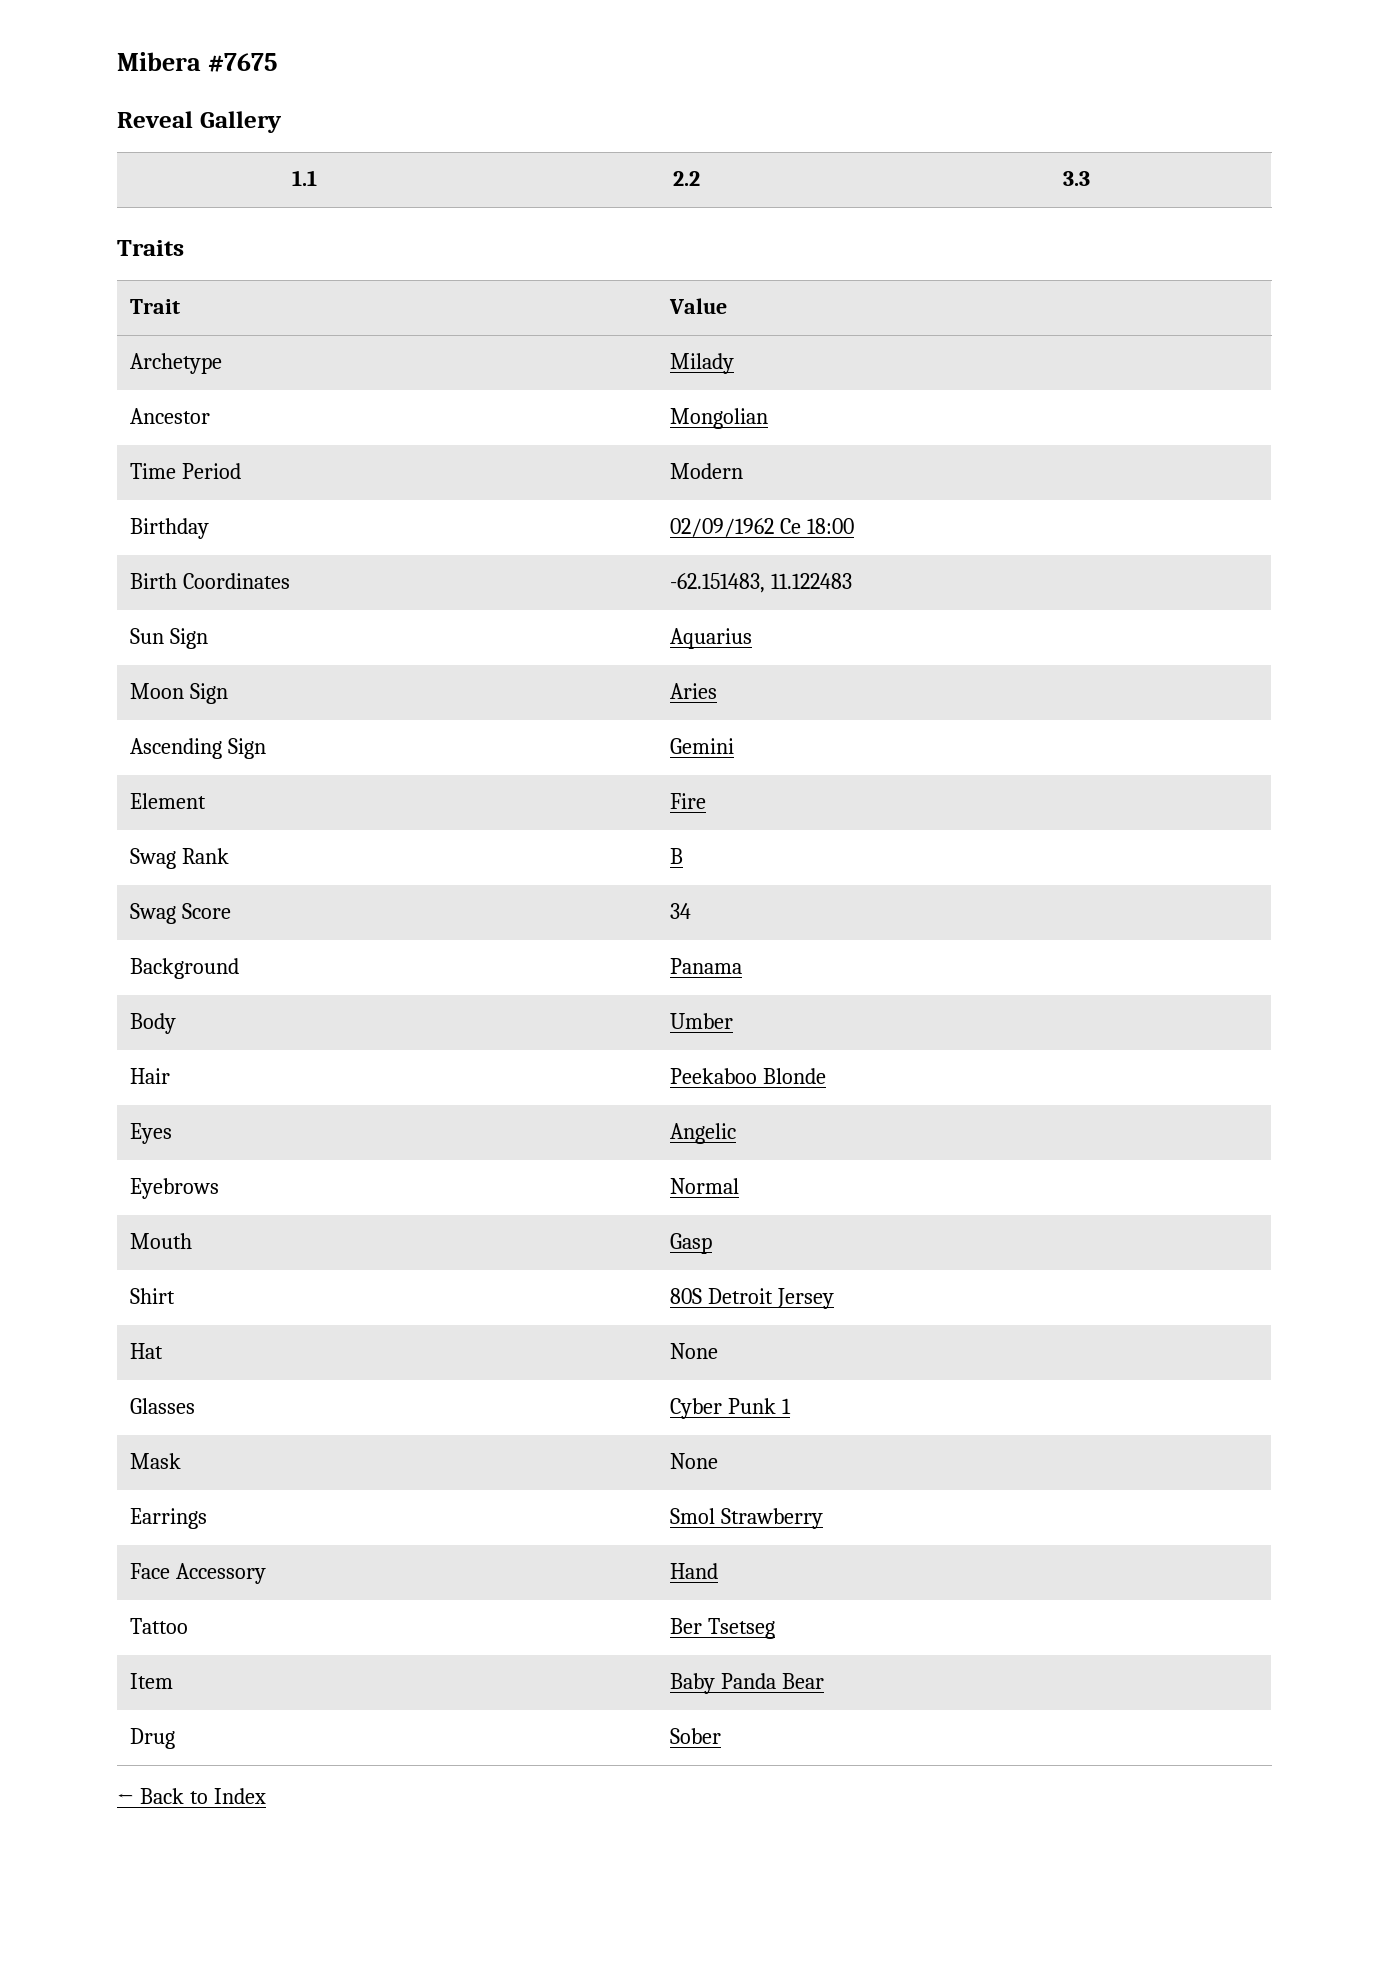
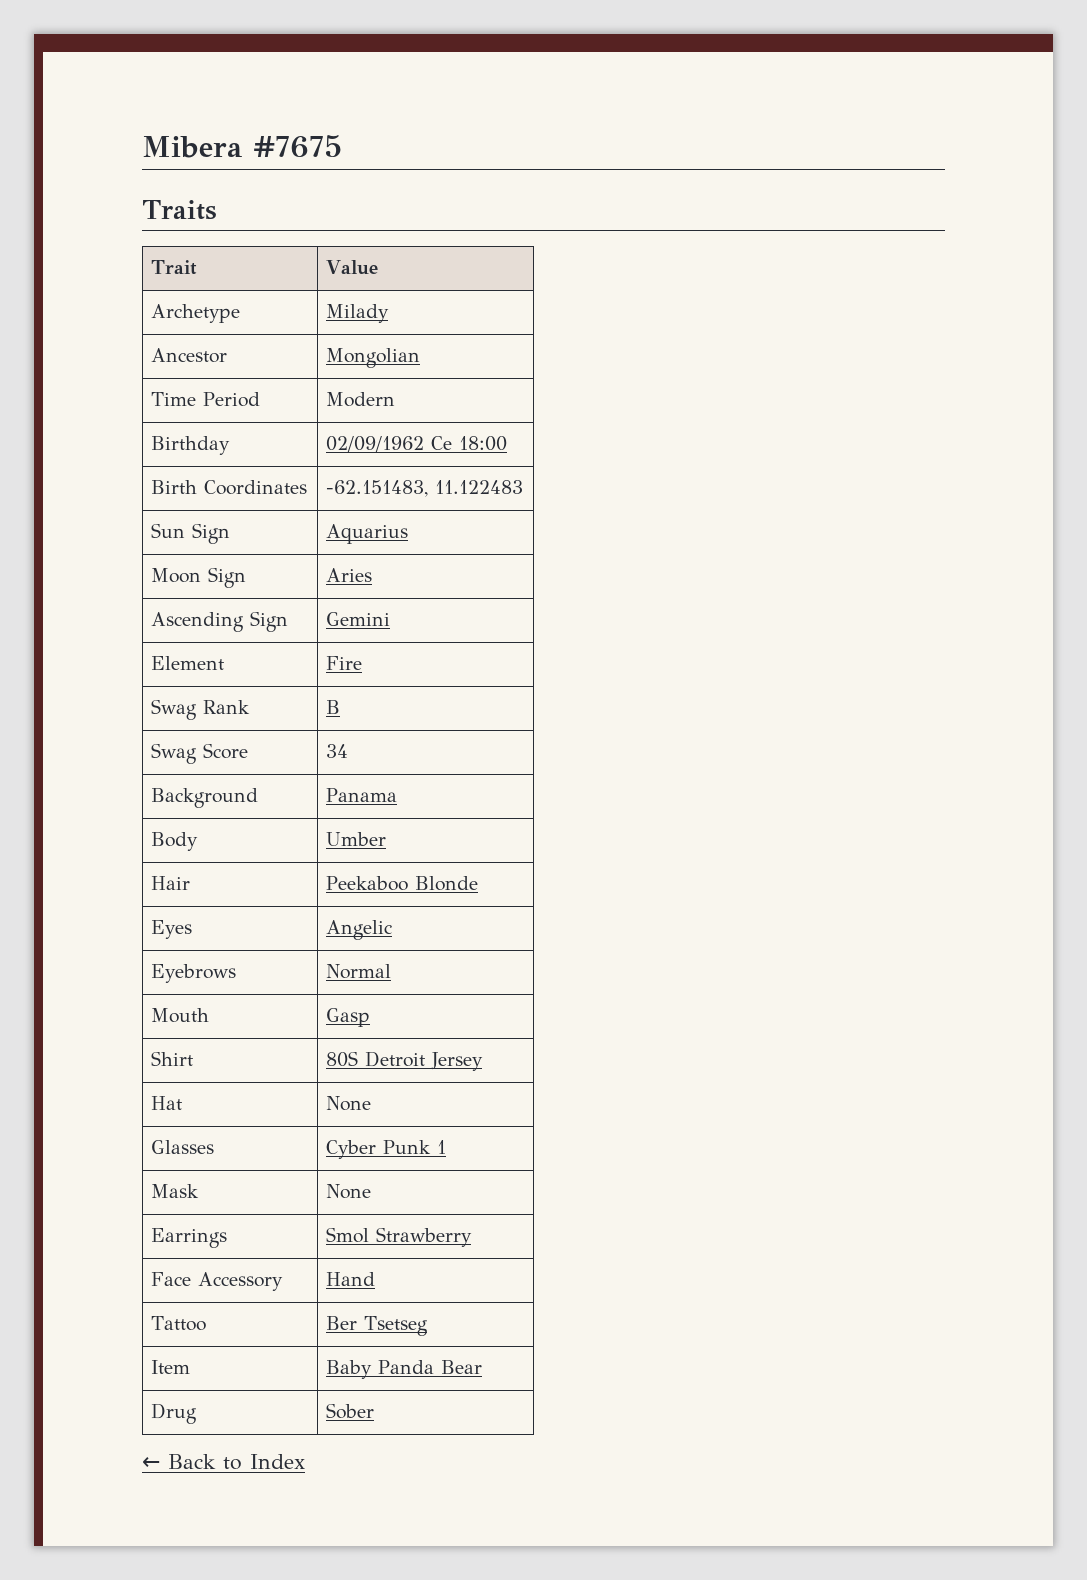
[117,111,282,133] [292,170,317,186] [672,171,700,186] [1063,171,1090,186] // Reveal Gallery // 1.1 | 2.2 | 3.3 -> (342, 146) none

